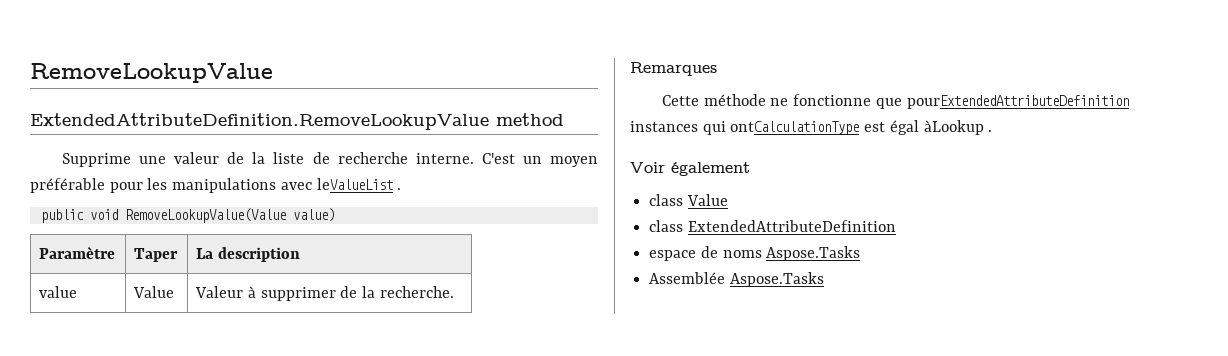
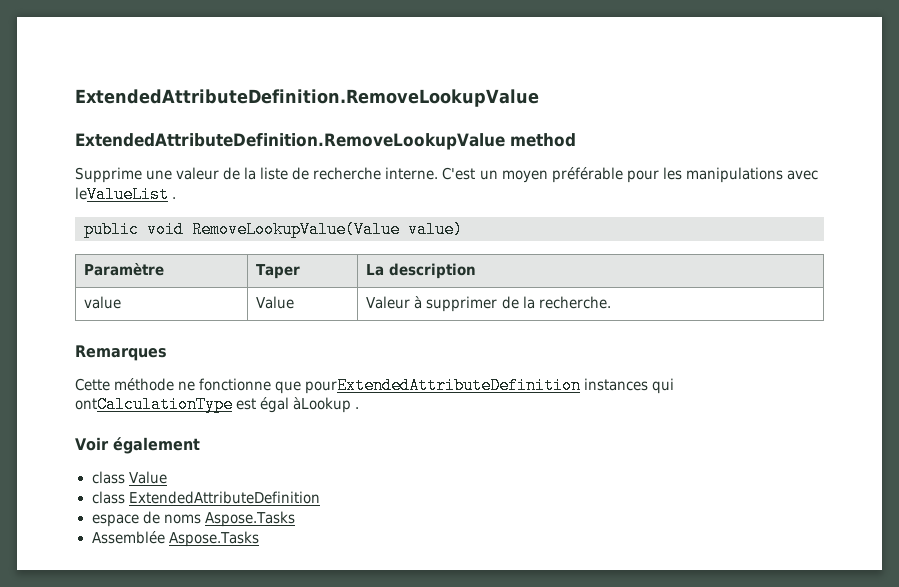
[30,63,273,83] RemoveLookupValue -> [75,89,539,107] ExtendedAttributeDefinition.RemoveLookupValue

